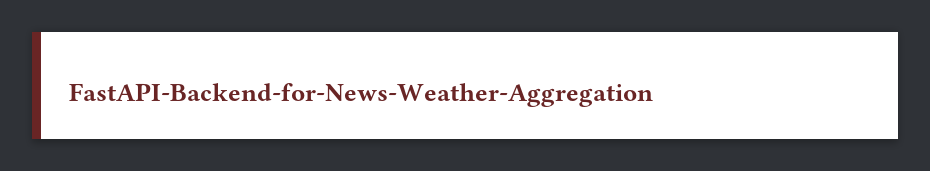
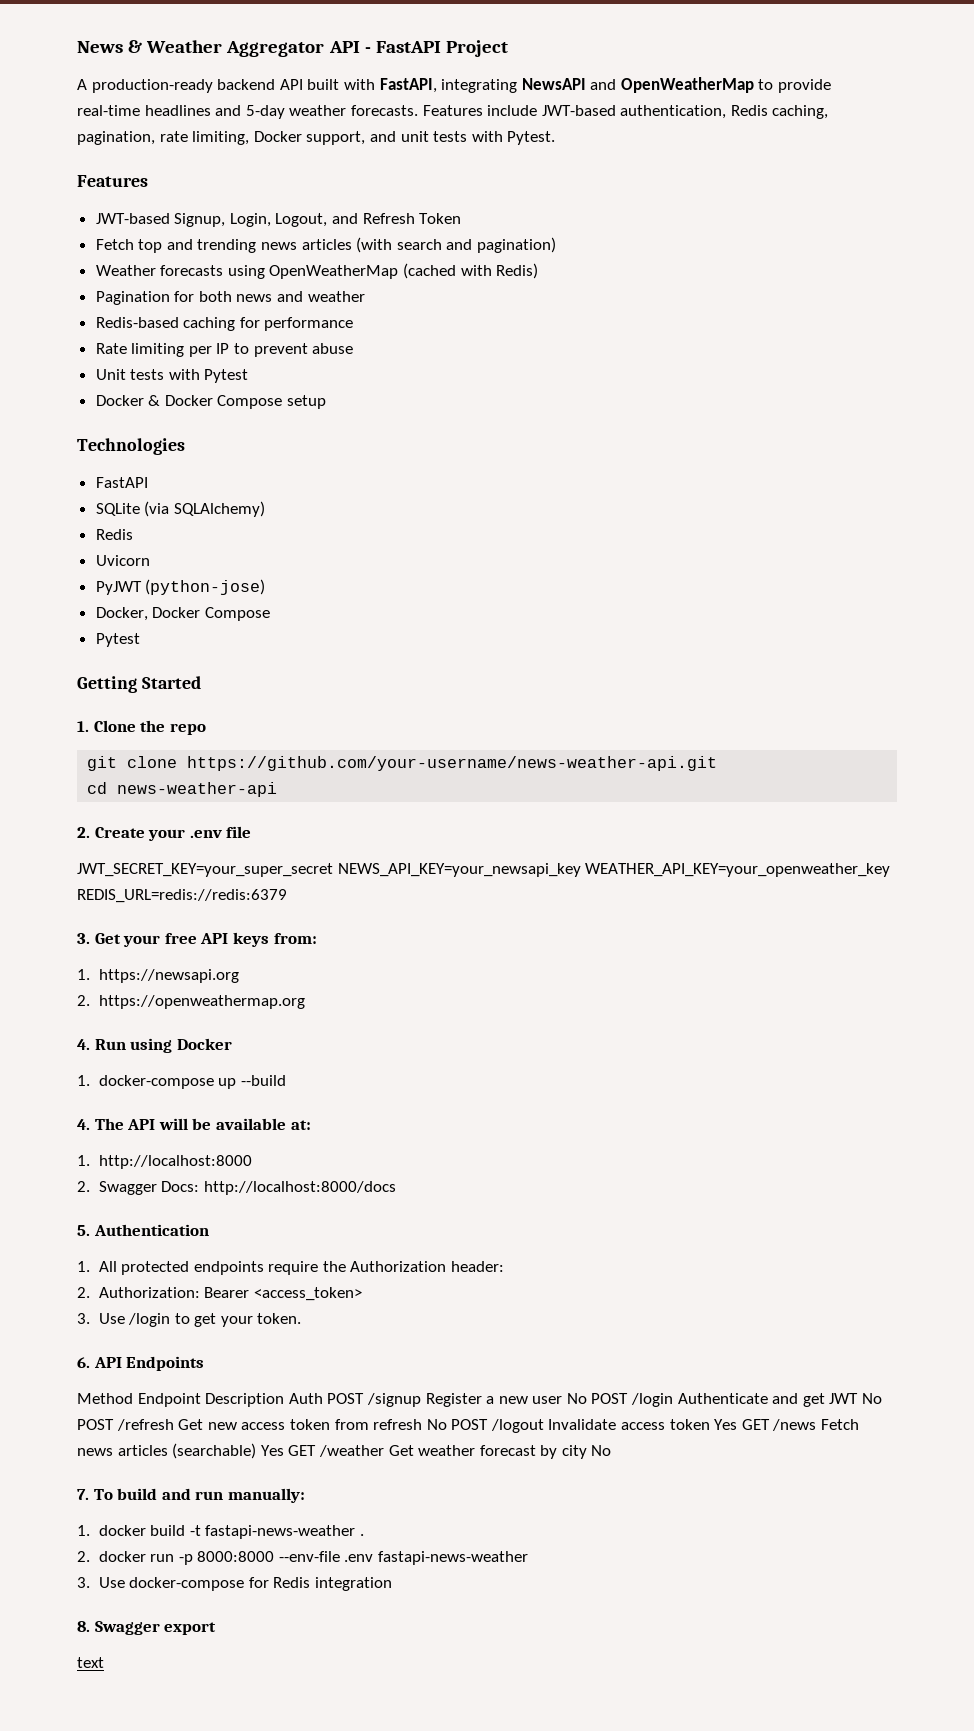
[69,83,653,107] FastAPI-Backend-for-News-Weather-Aggregation -> [77,40,508,57] [77,77,832,93] [77,105,829,119] [77,131,556,145] [77,175,148,187] [95,213,462,227] [95,237,557,253] [95,263,539,279] [95,291,365,305] [95,317,354,331] [95,343,354,357] [95,369,249,383] [95,395,327,409] [77,438,185,455] [95,477,148,488] [95,501,265,517] [95,529,133,540] [95,555,150,566] [95,579,266,595] [95,607,270,621] [95,633,140,647] [77,676,201,693] [77,720,206,735] [87,756,718,771] [87,782,278,797] [77,826,252,841] [77,863,891,877] [77,889,287,903] [77,932,317,947] [77,969,239,983] [77,995,305,1009] [77,1038,232,1053] [77,1075,286,1089] [77,1118,311,1130] [77,1155,252,1169] [77,1181,396,1195] [77,1224,209,1236] [77,1261,505,1275] [77,1287,362,1301] [77,1313,302,1327] [77,1356,205,1371] [77,1393,883,1407] [77,1419,860,1433] [77,1443,612,1459] [77,1488,305,1503] [77,1525,364,1539] [77,1551,529,1565] [77,1577,392,1591] [77,1621,217,1635] [77,1657,104,1668] News & Weather Aggregator API - FastAPI Project // A production-ready backend API built with FastAPI, integrating NewsAPI and OpenWeatherMap to provide real-time headlines and 5-day weather forecasts. Features include JWT-based authentication, Redis caching, pagination, rate limiting, Docker support, and unit tests with Pytest. // Features // JWT-based Signup, Login, Logout, and Refresh Token // Fetch top and trending news articles (with search and pagination) // Weather forecasts using OpenWeatherMap (cached with Redis) // Pagination for both news and weather // Redis-based caching for performance // Rate limiting per IP to prevent abuse // Unit tests with Pytest // Docker & Docker Compose setup // Technologies // FastAPI // SQLite (via SQLAlchemy) // Redis // Uvicorn // PyJWT (python-jose) // Docker, Docker Compose // Pytest // Getting Started // 1. Clone the repo // git clone https://github.com/your-username/news-weather-api.git // cd news-weather-api // 2. Create your .env file // JWT_SECRET_KEY=your_super_secret NEWS_API_KEY=your_newsapi_key WEATHER_API_KEY=your_openweather_key REDIS_URL=redis://redis:6379 // 3. Get your free API keys from: // 1. https://newsapi.org // 2. https://openweathermap.org // 4. Run using Docker // 1. docker-compose up --build // 4. The API will be available at: // 1. http://localhost:8000 // 2. Swagger Docs: http://localhost:8000/docs // 5. Authentication // 1. All protected endpoints require the Authorization header: // 2. Authorization: Bearer <access_token> // 3. Use /login to get your token. // 6. API Endpoints // Method Endpoint Description Auth POST /signup Register a new user No POST /login Authenticate and get JWT No POST /refresh Get new access token from refresh No POST /logout Invalidate access token Yes GET /news Fetch news articles (searchable) Yes GET /weather Get weather forecast by city No // 7. To build and run manually: // 1. docker build -t fastapi-news-weather . // 2. docker run -p 8000:8000 --env-file .env fastapi-news-weather // 3. Use docker-compose for Redis integration // 8. Swagger export // text

